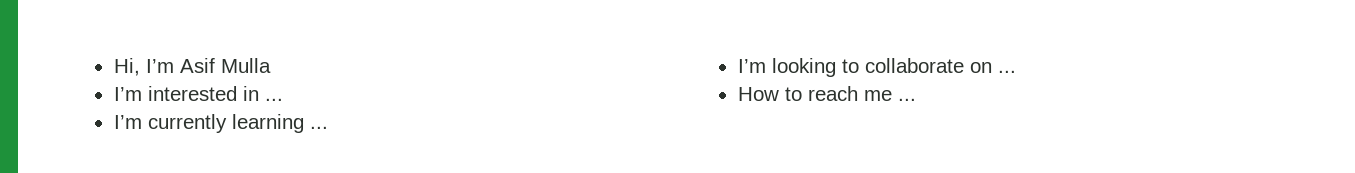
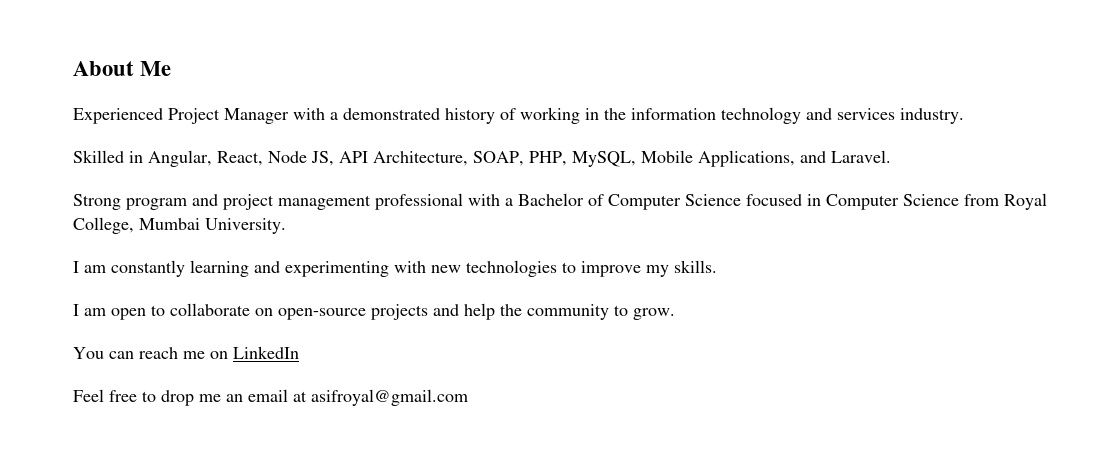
[113,58,271,76] [113,86,283,101] [113,114,328,133] [737,58,1016,77] [737,86,916,101] Hi, I’m Asif Mulla // I’m interested in ... // I’m currently learning ... // I’m looking to collaborate on ... // How to reach me ... -> [73,61,172,76] [73,107,964,124] [73,150,891,167] [73,193,1047,210] [73,217,286,234] [73,260,717,277] [73,303,675,320] [73,346,299,359] [73,389,468,406] About Me // Experienced Project Manager with a demonstrated history of working in the information technology and services industry. // Skilled in Angular, React, Node JS, API Architecture, SOAP, PHP, MySQL, Mobile Applications, and Laravel. // Strong program and project management professional with a Bachelor of Computer Science focused in Computer Science from Royal College, Mumbai University. // I am constantly learning and experimenting with new technologies to improve my skills. // I am open to collaborate on open-source projects and help the community to grow. // You can reach me on LinkedIn // Feel free to drop me an email at asifroyal@gmail.com

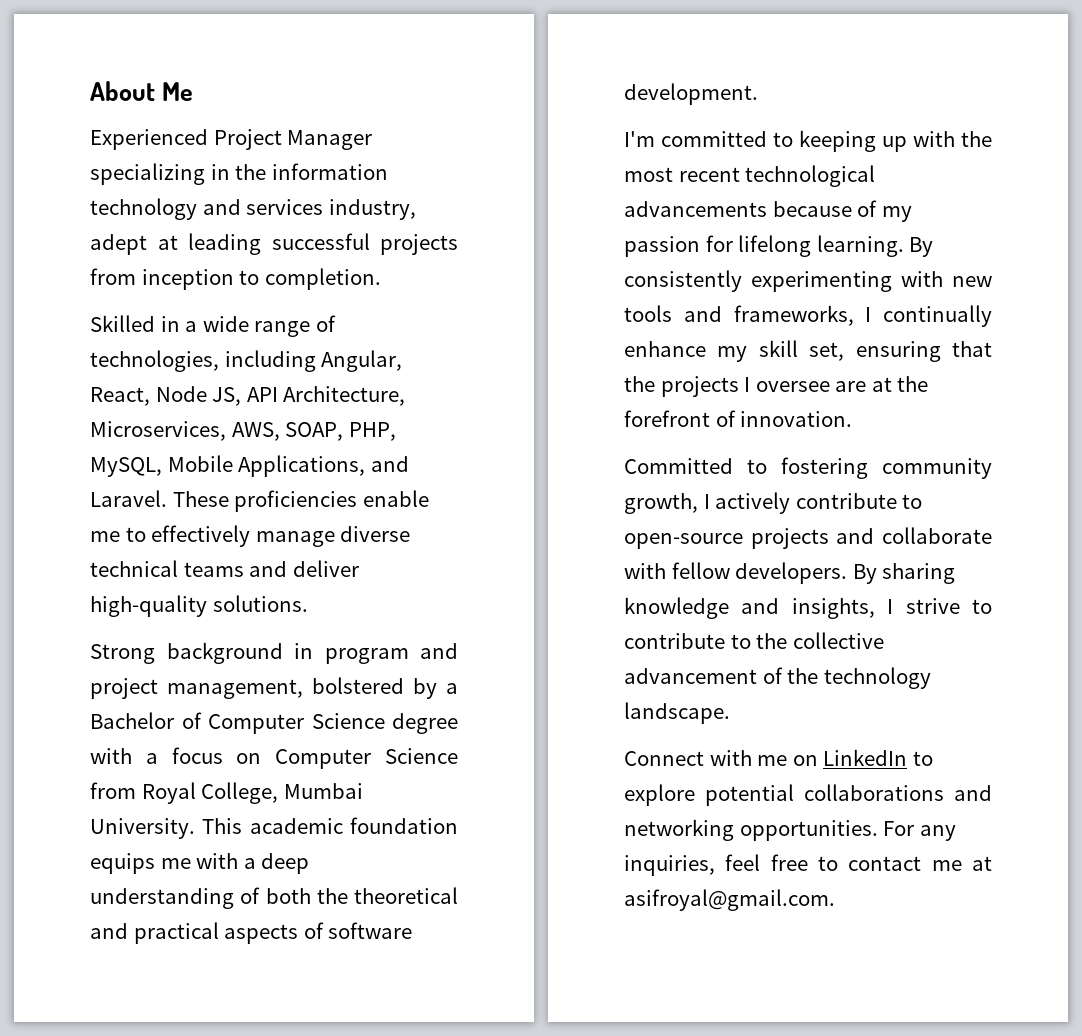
[293,107,580,124] with a demonstrated history of working -> [90,163,205,185] specializing
[900,108,964,124] [73,150,143,163] industry. // Skilled in -> [328,199,416,220] [90,233,458,255] [90,268,381,290] [90,315,336,337] [90,350,316,372] industry, adept at leading successful projects from inception to completion. // Skilled in a wide range of technologies, including
(468, 158) none -> [90,421,280,441] Microservices, AWS,
(891, 156) none -> [172,490,429,512] [90,525,411,547] [90,560,359,577] [90,595,308,617] These proficiencies enable me to effectively manage diverse technical teams and deliver high-quality solutions.
(121, 202) none -> [166,642,313,664] background in
[278,193,500,210] management professional with -> [167,677,437,699] management, bolstered by
[746,194,821,206] focused in -> [392,713,458,734] [90,747,262,764] degree with a focus on
[73,260,717,277] [73,303,675,320] [73,346,299,359] [73,389,468,406] // I am constantly learning and experimenting with new technologies to improve my skills. // I am open to collaborate on open-source projects and help the community to grow. // You can reach me on LinkedIn // Feel free to drop me an email at asifroyal@gmail.com -> [202,817,458,834] [90,853,310,874] [90,887,458,909] [90,922,413,944] [624,83,758,105] [624,130,992,152] [624,165,876,187] [624,200,912,222] [624,235,934,257] [624,270,992,292] [624,305,992,327] [624,340,992,362] [624,376,929,397] [624,410,853,427] [624,457,992,479] [624,492,923,514] [624,527,992,549] [624,562,956,584] [624,597,992,619] [624,632,884,649] [624,667,931,689] [624,702,730,724] [624,749,933,766] [624,784,992,806] [624,819,956,841] [624,854,992,876] [624,889,835,911] This academic foundation equips me with a deep understanding of both the theoretical and practical aspects of software development. // I'm committed to keeping up with the most recent technological advancements because of my passion for lifelong learning. By consistently experimenting with new tools and frameworks, I continually enhance my skill set, ensuring that the projects I oversee are at the forefront of innovation. // Committed to fostering community growth, I actively contribute to open-source projects and collaborate with fellow developers. By sharing knowledge and insights, I strive to contribute to the collective advancement of the technology landscape. // Connect with me on LinkedIn to explore potential collaborations and networking opportunities. For any inquiries, feel free to contact me at asifroyal@gmail.com.

